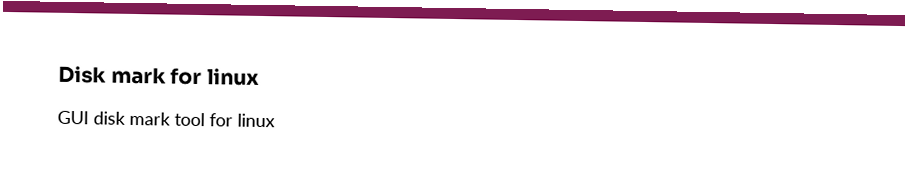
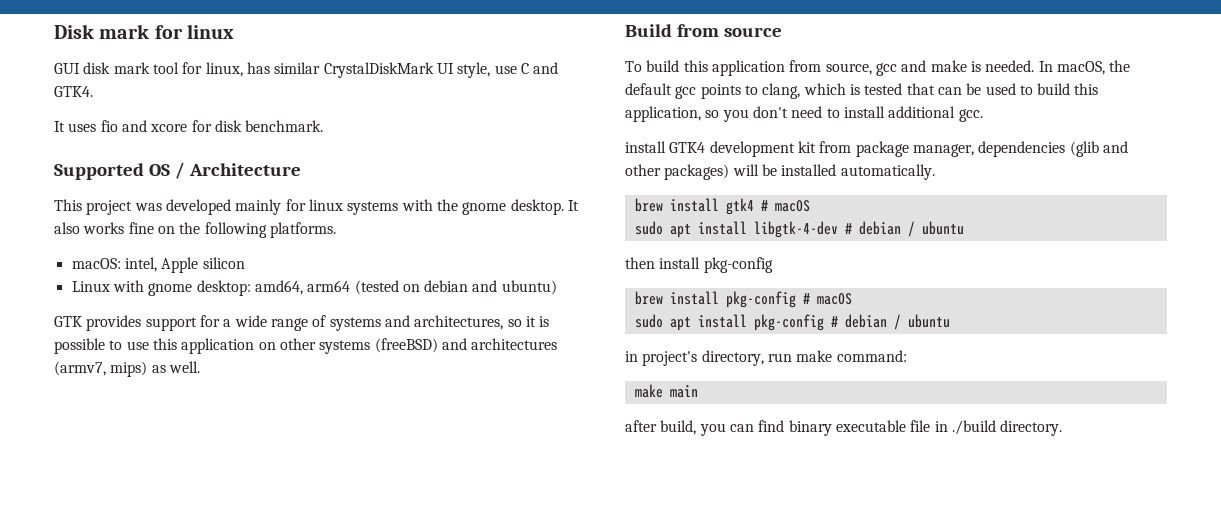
[237,113,275,128] linux -> [205,62,559,78] [54,86,93,97] [54,120,324,132] [54,162,301,180] [54,199,579,215] [54,222,336,238] [71,257,245,273] [71,280,557,296] [54,315,550,331] [54,338,558,354] [54,361,200,377] [625,24,782,37] [625,60,1131,76] [625,83,1099,99] [625,106,983,122] [625,141,1128,157] [625,164,935,180] [634,198,810,215] [634,221,964,238] [625,257,773,273] [634,291,852,308] [634,314,950,331] [625,350,907,366] [634,384,698,398] [625,420,1063,436] linux, has similar CrystalDiskMark UI style, use C and GTK4. // It uses fio and xcore for disk benchmark. // Supported OS / Architecture // This project was developed mainly for linux systems with the gnome desktop. It also works fine on the following platforms. // macOS: intel, Apple silicon // Linux with gnome desktop: amd64, arm64 (tested on debian and ubuntu) // GTK provides support for a wide range of systems and architectures, so it is possible to use this application on other systems (freeBSD) and architectures (armv7, mips) as well. // Build from source // To build this application from source, gcc and make is needed. In macOS, the default gcc points to clang, which is tested that can be used to build this application, so you don't need to install additional gcc. // install GTK4 development kit from package manager, dependencies (glib and other packages) will be installed automatically. // brew install gtk4 # macOS // sudo apt install libgtk-4-dev # debian / ubuntu // then install pkg-config // brew install pkg-config # macOS // sudo apt install pkg-config # debian / ubuntu // in project's directory, run make command: // make main // after build, you can find binary executable file in ./build directory.

